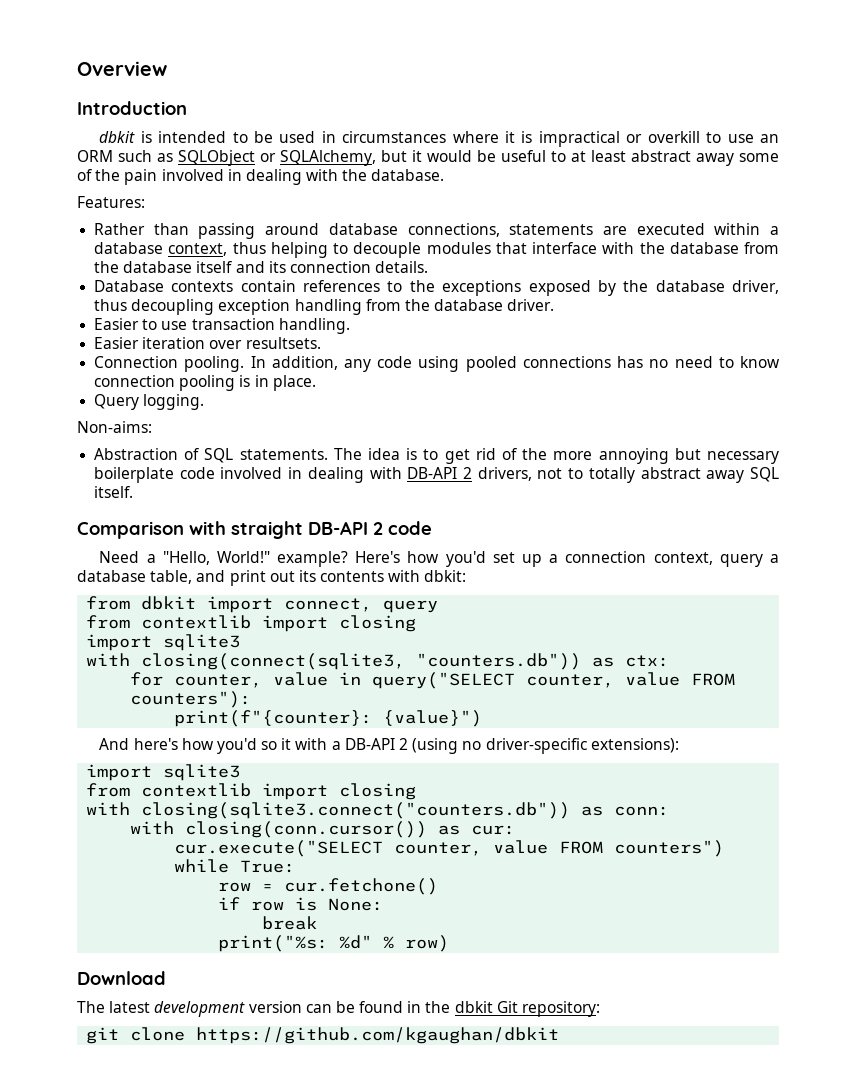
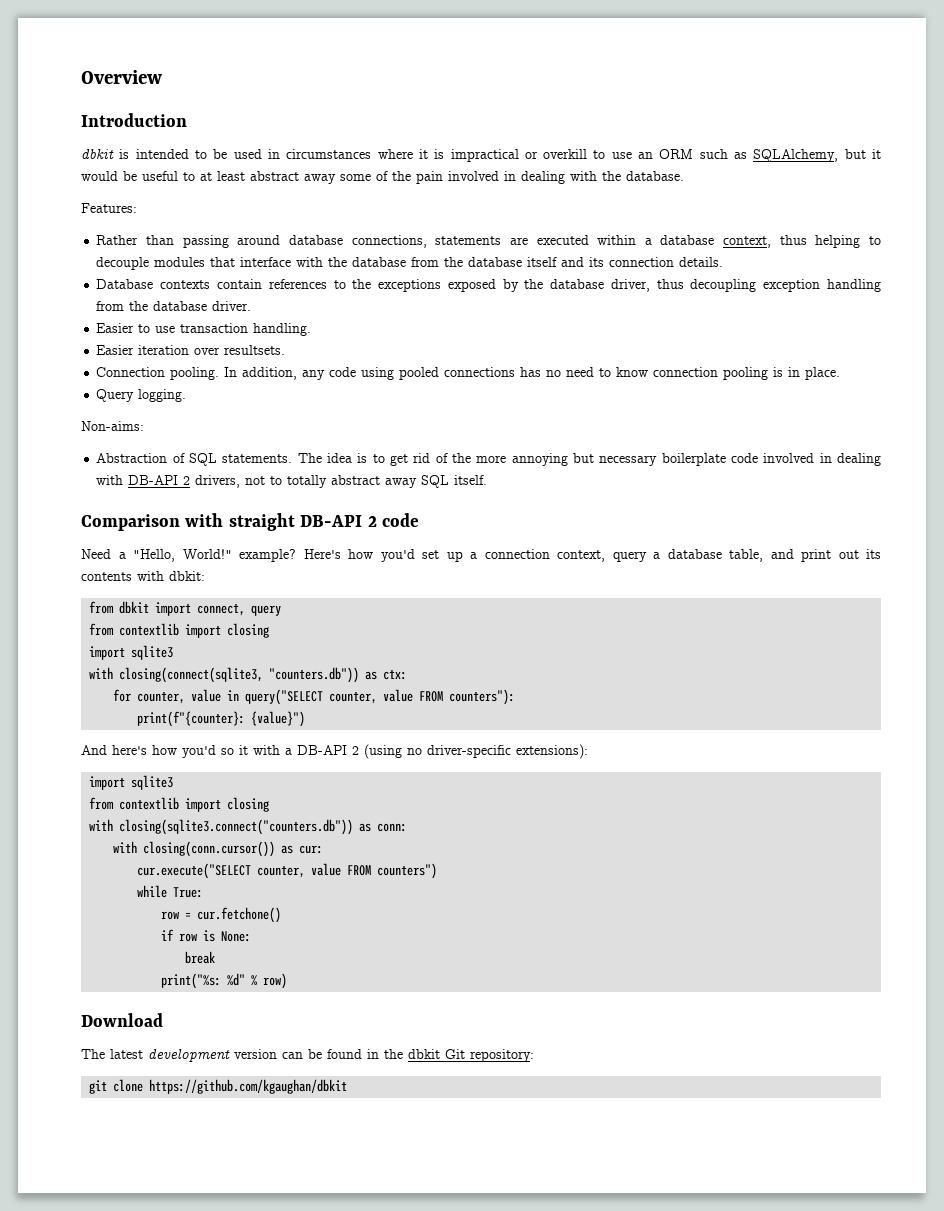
[178,150,276,166] SQLObject or -> (748, 155) none

